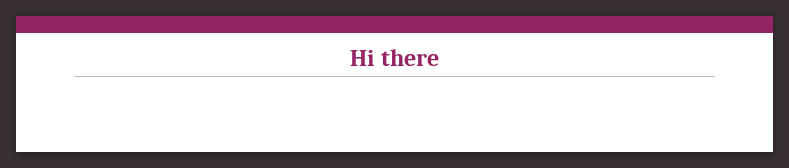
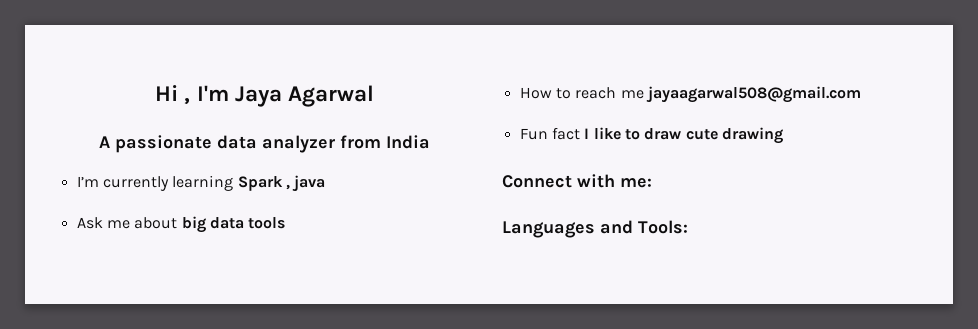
[380,49,439,66] there -> [184,85,374,107] [99,135,430,153] [76,175,326,192] [76,216,286,233] [519,86,861,103] [519,127,783,144] [502,174,652,188] [502,220,688,238] , I'm Jaya Agarwal // A passionate data analyzer from India // I’m currently learning Spark , java // Ask me about big data tools // How to reach me jayaagarwal508@gmail.com // Fun fact I like to draw cute drawing // Connect with me: // Languages and Tools:

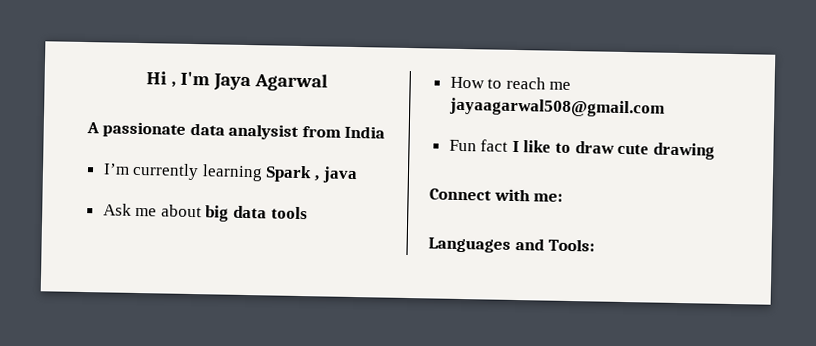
[262,135,335,153] analyzer -> [228,123,300,140] analysist

